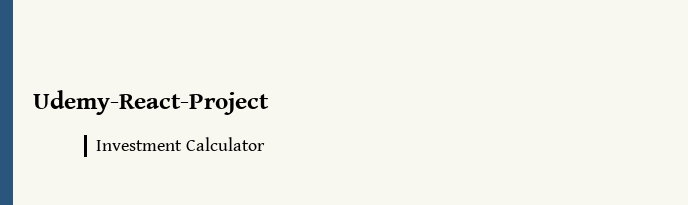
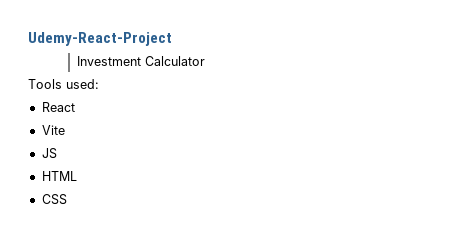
(266, 144) none -> [28,79,99,89] [41,102,75,112] [41,125,65,135] [41,148,57,159] [41,171,77,181] [41,194,67,205] // Tools used: // React // Vite // JS // HTML // CSS

